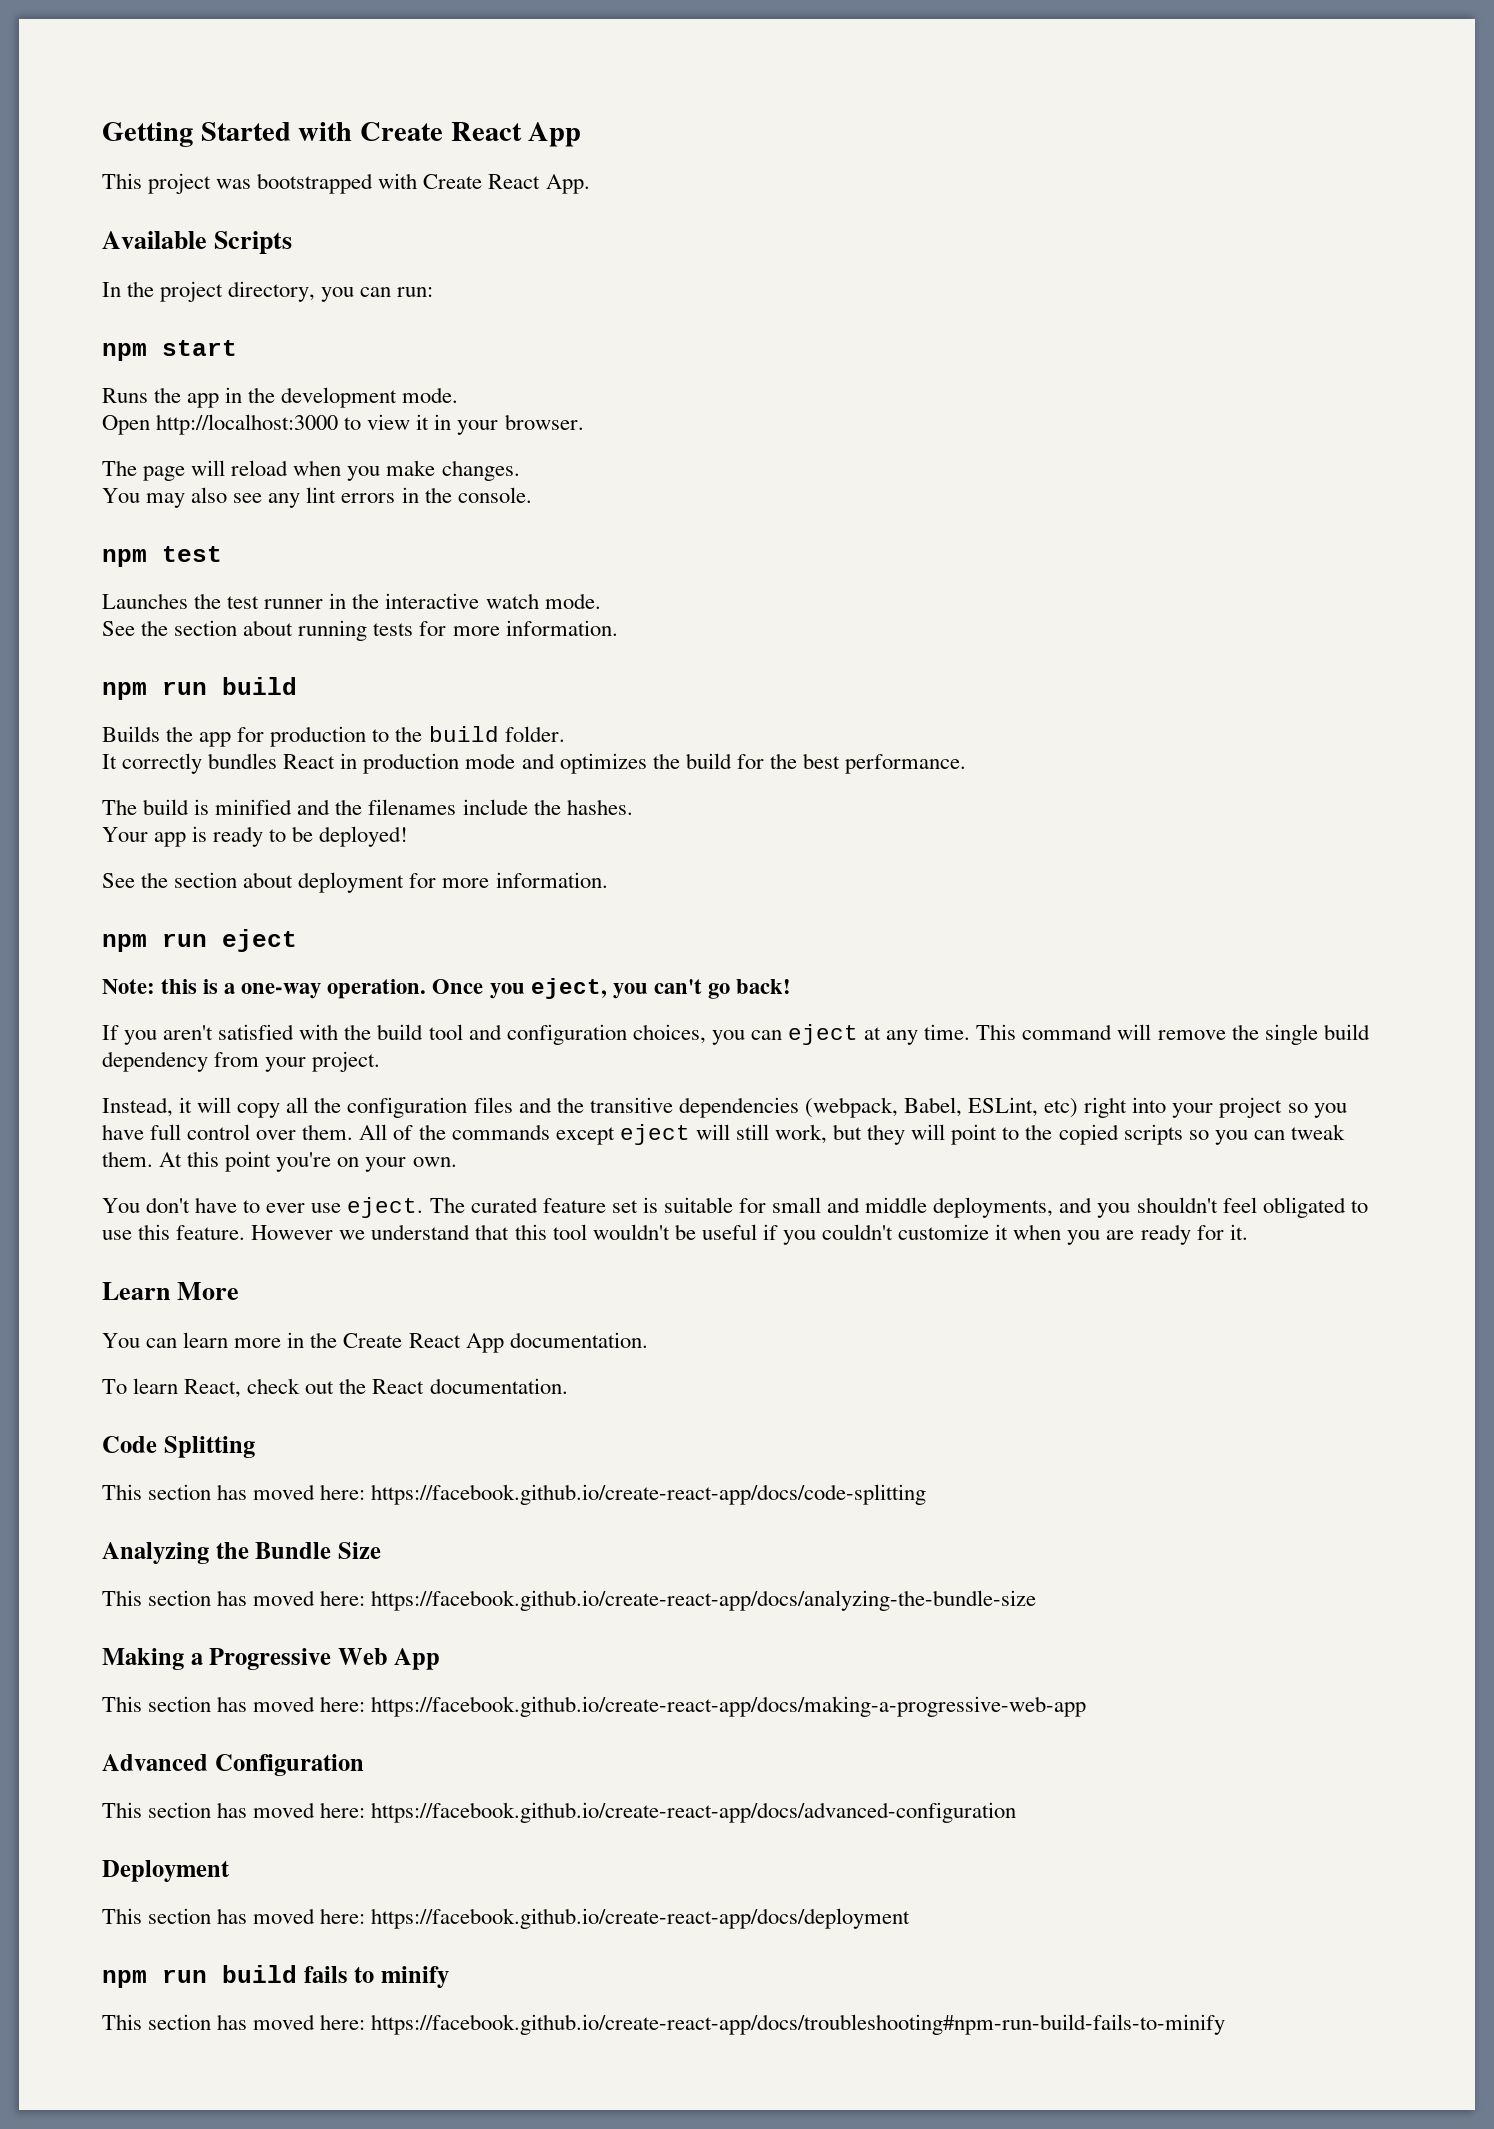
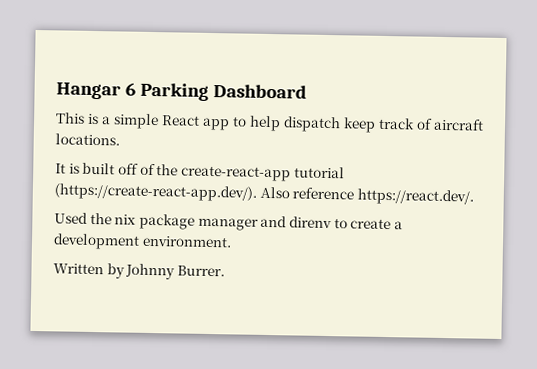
[102,122,582,147] [102,173,590,194] [102,231,293,254] [102,281,434,302] [102,340,237,361] [102,387,459,408] [102,414,584,435] [102,460,520,481] [102,487,532,508] [102,546,222,567] [102,593,601,609] [102,620,618,641] [102,677,297,700] [102,726,565,747] [102,753,967,774] [102,799,633,815] [102,826,409,847] [102,872,608,893] [102,929,297,952] [102,978,791,999] [102,1024,1370,1045] [102,1051,381,1072] [102,1097,1347,1118] [102,1124,1345,1145] [102,1151,457,1172] [102,1197,1368,1218] [102,1224,1248,1245] [102,1282,240,1300] [102,1332,648,1353] [102,1378,568,1398] [102,1436,255,1458] [102,1484,927,1505] [102,1542,381,1564] [102,1590,1037,1611] [102,1648,441,1670] [102,1696,1087,1717] [102,1754,364,1776] [102,1802,1017,1823] [102,1860,230,1882] [102,1908,911,1929] [102,1965,449,1988] [102,2014,1226,2035] Getting Started with Create React App // This project was bootstrapped with Create React App. // Available Scripts // In the project directory, you can run: // npm start // Runs the app in the development mode. // Open http://localhost:3000 to view it in your browser. // The page will reload when you make changes. // You may also see any lint errors in the console. // npm test // Launches the test runner in the interactive watch mode. // See the section about running tests for more information. // npm run build // Builds the app for production to the build folder. // It correctly bundles React in production mode and optimizes the build for the best performance. // The build is minified and the filenames include the hashes. // Your app is ready to be deployed! // See the section about deployment for more information. // npm run eject // Note: this is a one-way operation. Once you eject, you can't go back! // If you aren't satisfied with the build tool and configuration choices, you can eject at any time. This command will remove the single build dependency from your project. // Instead, it will copy all the configuration files and the transitive dependencies (webpack, Babel, ESLint, etc) right into your project so you have full control over them. All of the commands except eject will still work, but they will point to the copied scripts so you can tweak them. At this point you're on your own. // You don't have to ever use eject. The curated feature set is suitable for small and middle deployments, and you shouldn't feel obligated to use this feature. However we understand that this tool wouldn't be useful if you couldn't customize it when you are ready for it. // Learn More // You can learn more in the Create React App documentation. // To learn React, check out the React documentation. // Code Splitting // This section has moved here: https://facebook.github.io/create-react-app/docs/code-splitting // Analyzing the Bundle Size // This section has moved here: https://facebook.github.io/create-react-app/docs/analyzing-the-bundle-size // Making a Progressive Web App // This section has moved here: https://facebook.github.io/create-react-app/docs/making-a-progressive-web-app // Advanced Configuration // This section has moved here: https://facebook.github.io/create-react-app/docs/advanced-configuration // Deployment // This section has moved here: https://facebook.github.io/create-react-app/docs/deployment // npm run build fails to minify // This section has moved here: https://facebook.github.io/create-react-app/docs/troubleshooting#npm-run-build-fails-to-minify -> [56,82,307,101] [56,112,484,133] [55,133,120,146] [55,162,345,182] [54,183,474,206] [54,212,403,231] [53,233,232,250] [53,263,225,280] Hangar 6 Parking Dashboard // This is a simple React app to help dispatch keep track of aircraft locations. // It is built off of the create-react-app tutorial (https://create-react-app.dev/). Also reference https://react.dev/. // Used the nix package manager and direnv to create a development environment. // Written by Johnny Burrer.

